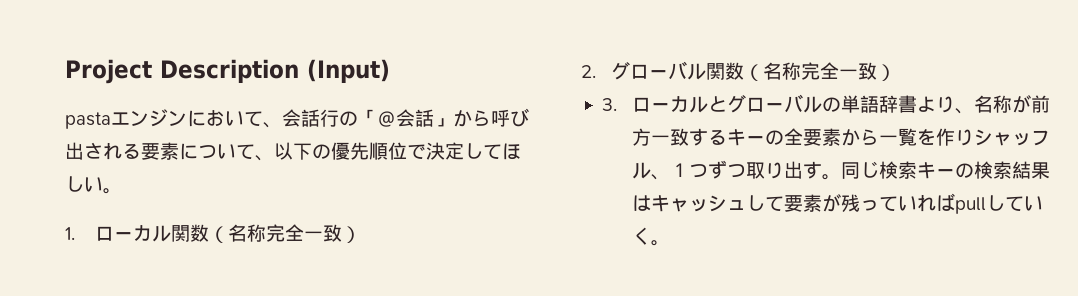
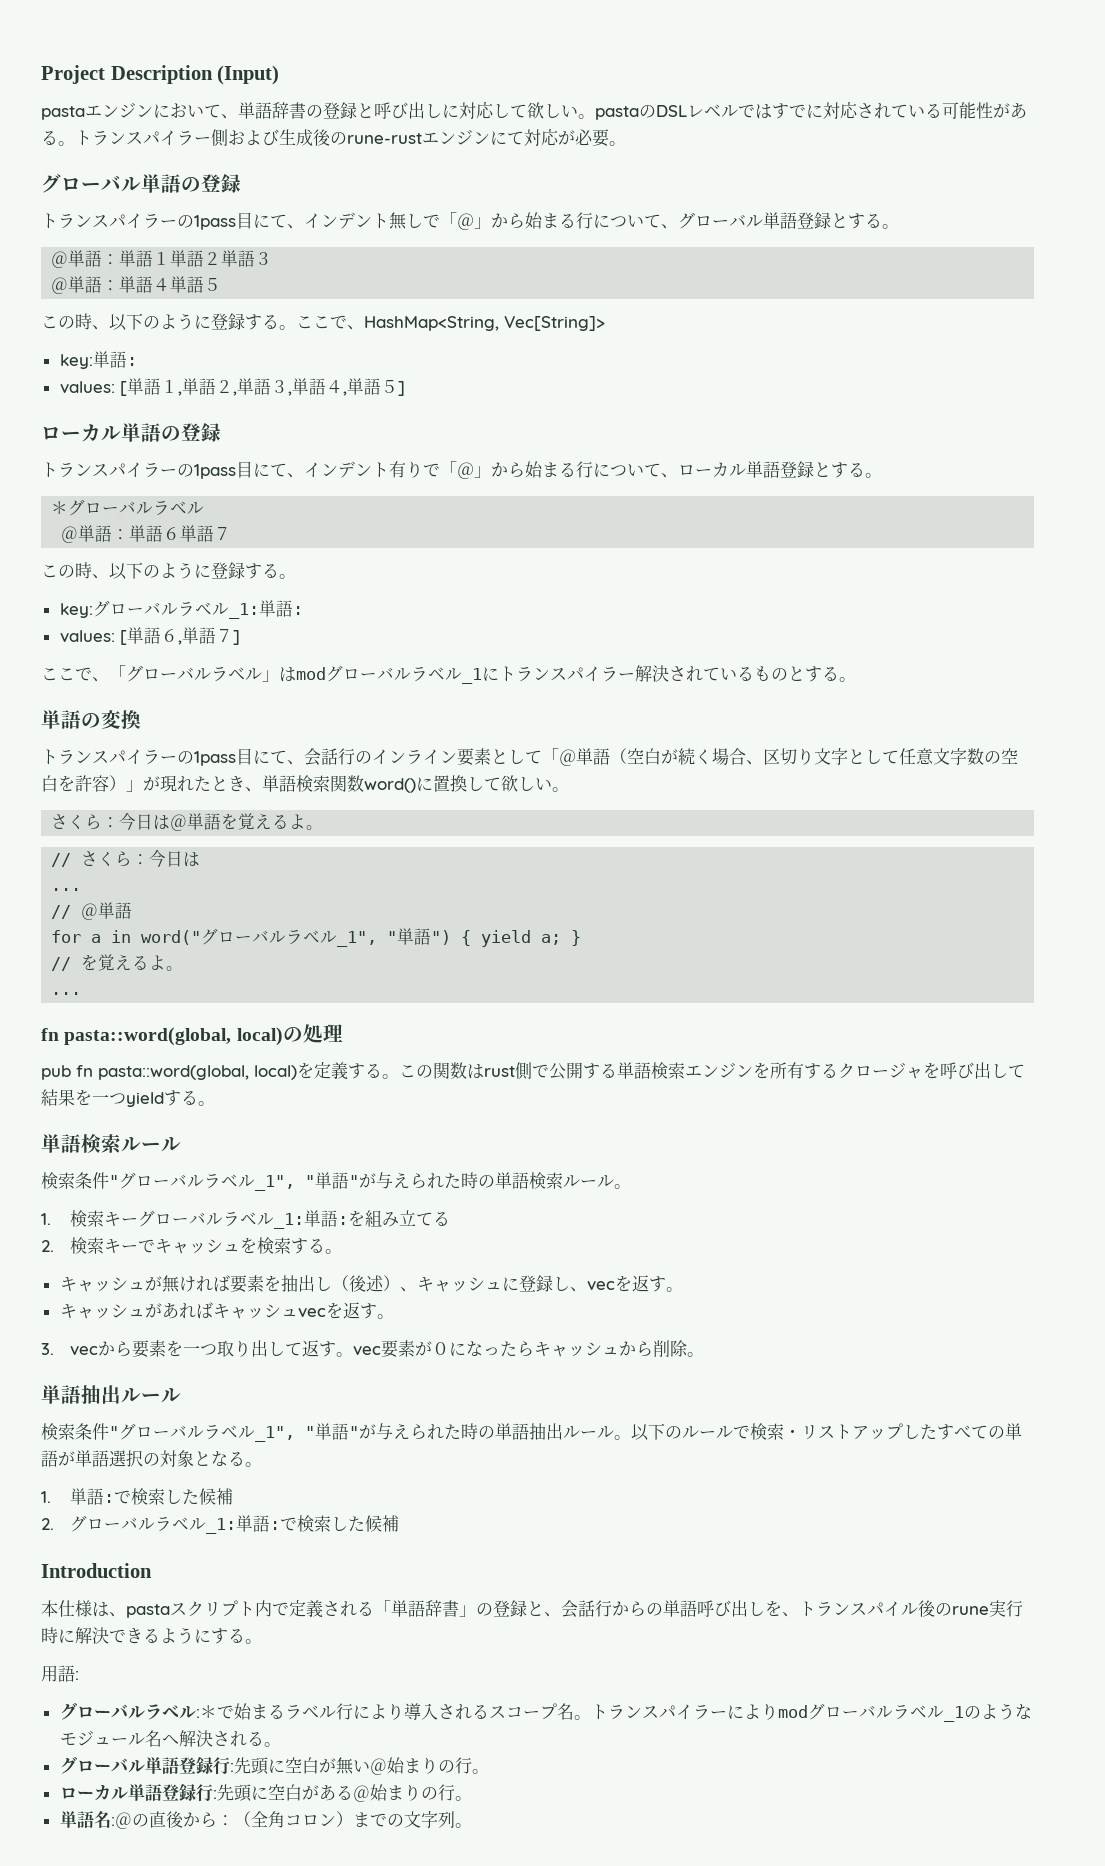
[282,108,529,127] [65,142,521,161] [65,176,122,194] [65,224,362,243] [581,61,897,81] [601,94,1051,114] [632,128,1051,146] [632,160,1051,180] [632,193,1044,214] [632,227,652,245] 会話行の「＠会話」から呼び出される要素について、以下の優先順位で決定してほしい。 // 1.ローカル関数（名称完全一致） // 2.グローバル関数（名称完全一致） // 3.ローカルとグローバルの単語辞書より、名称が前方一致するキーの全要素から一覧を作りシャッフル、１つずつ取り出す。同じ検索キーの検索結果はキャッシュして要素が残っていればpullしていく -> [238,102,1027,120] [41,129,626,147] [41,174,241,193] [41,212,899,230] [51,250,273,268] [51,276,222,294] [41,313,605,331] [59,351,137,369] [59,378,405,396] [41,423,221,442] [41,461,882,479] [51,499,205,516] [61,525,232,543] [41,562,296,580] [59,600,303,619] [59,627,240,645] [41,665,856,684] [41,710,141,729] [41,748,1018,766] [41,775,569,793] [51,812,324,831] [51,849,201,868] [51,888,82,891] [51,902,133,920] [51,928,582,947] [51,954,184,971] [51,992,82,995] [41,1024,343,1046] [41,1062,1025,1080] [41,1089,215,1107] [41,1134,181,1154] [41,1172,631,1191] [41,1210,450,1229] [41,1237,342,1254] [59,1275,683,1293] [59,1302,394,1319] [41,1340,704,1358] [41,1385,181,1404] [41,1423,1022,1442] [41,1450,262,1467] [41,1488,233,1505] [41,1515,399,1534] [41,1563,152,1578] [41,1600,1023,1618] [41,1627,262,1644] [41,1665,79,1682] [59,1703,1032,1722] [59,1730,281,1747] [59,1757,489,1775] [59,1784,472,1802] [59,1811,455,1829] 単語辞書の登録と呼び出しに対応して欲しい。pastaのDSLレベルではすでに対応されている可能性がある。トランスパイラー側および生成後のrune-rustエンジンにて対応が必要。 // グローバル単語の登録 // トランスパイラーの1pass目にて、インデント無しで「＠」から始まる行について、グローバル単語登録とする。 // ＠単語：単語１単語２単語３ // ＠単語：単語４単語５ // この時、以下のように登録する。ここで、HashMap<String, Vec[String]> // key:単語: // values: [単語１,単語２,単語３,単語４,単語５] // ローカル単語の登録 // トランスパイラーの1pass目にて、インデント有りで「＠」から始まる行について、ローカル単語登録とする。 // ＊グローバルラベル // ＠単語：単語６単語７ // この時、以下のように登録する。 // key:グローバルラベル_1:単語: // values: [単語６,単語７] // ここで、「グローバルラベル」はmodグローバルラベル_1にトランスパイラー解決されているものとする。 // 単語の変換 // トランスパイラーの1pass目にて、会話行のインライン要素として「＠単語（空白が続く場合、区切り文字として任意文字数の空白を許容）」が現れたとき、単語検索関数word()に置換して欲しい。 // さくら：今日は＠単語を覚えるよ。 // // さくら：今日は // ... // // ＠単語 // for a in word("グローバルラベル_1", "単語") { yield a; } // // を覚えるよ。 // ... // fn pasta::word(global, local)の処理 // pub fn pasta::word(global, local)を定義する。この関数はrust側で公開する単語検索エンジンを所有するクロージャを呼び出して結果を一つyieldする。 // 単語検索ルール // 検索条件"グローバルラベル_1", "単語"が与えられた時の単語検索ルール。 // 1.検索キーグローバルラベル_1:単語:を組み立てる // 2.検索キーでキャッシュを検索する。 // キャッシュが無ければ要素を抽出し（後述）、キャッシュに登録し、vecを返す。 // キャッシュがあればキャッシュvecを返す。 // 3. vecから要素を一つ取り出して返す。vec要素が０になったらキャッシュから削除。 // 単語抽出ルール // 検索条件"グローバルラベル_1", "単語"が与えられた時の単語抽出ルール。以下のルールで検索・リストアップしたすべての単語が単語選択の対象となる。 // 1.単語:で検索した候補 // 2.グローバルラベル_1:単語:で検索した候補 // Introduction // 本仕様は、pastaスクリプト内で定義される「単語辞書」の登録と、会話行からの単語呼び出しを、トランスパイル後のrune実行時に解決できるようにする。 // 用語: // グローバルラベル:＊で始まるラベル行により導入されるスコープ名。トランスパイラーによりmodグローバルラベル_1のようなモジュール名へ解決される。 // グローバル単語登録行:先頭に空白が無い＠始まりの行。 // ローカル単語登録行:先頭に空白がある＠始まりの行。 // 単語名:＠の直後から：（全角コロン）までの文字列

